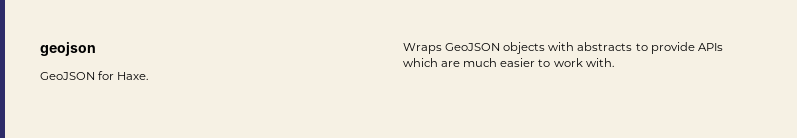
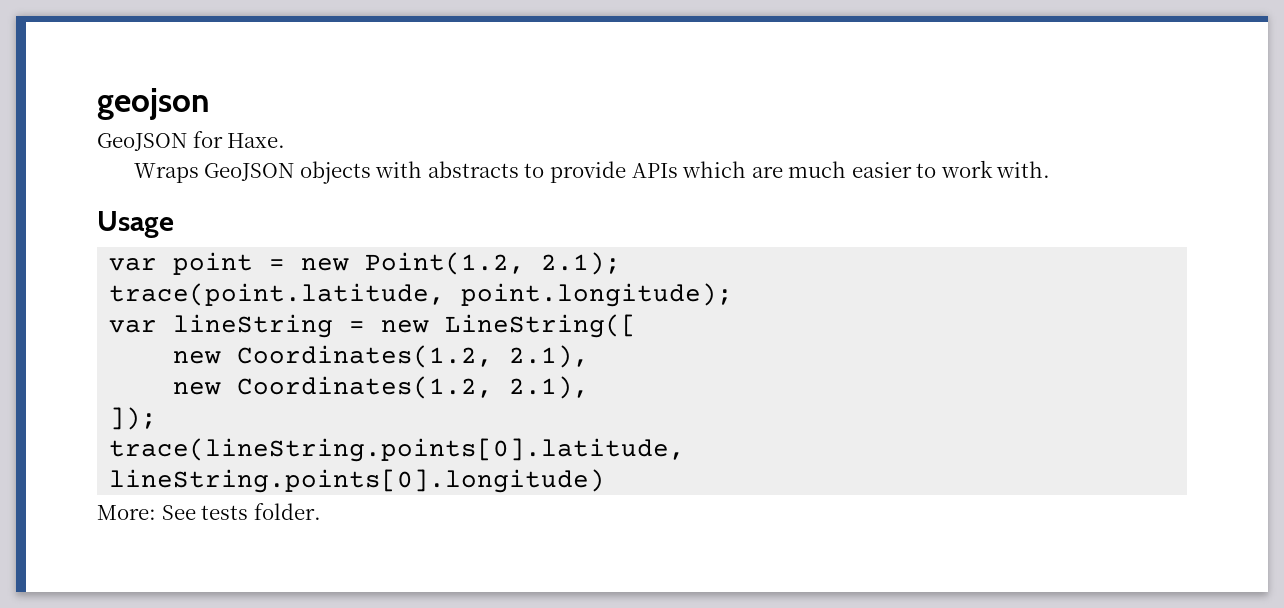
(614, 62) none -> [97,211,174,238] [109,252,622,275] [109,283,734,307] [109,314,638,338] [173,345,590,368] [173,376,590,399] [109,407,158,430] [109,438,686,462] [109,469,606,493] [97,503,321,520] // Usage // var point = new Point(1.2, 2.1); // trace(point.latitude, point.longitude); // var lineString = new LineString([ // new Coordinates(1.2, 2.1), // new Coordinates(1.2, 2.1), // ]); // trace(lineString.points[0].latitude, lineString.points[0].longitude) // More: See tests folder.

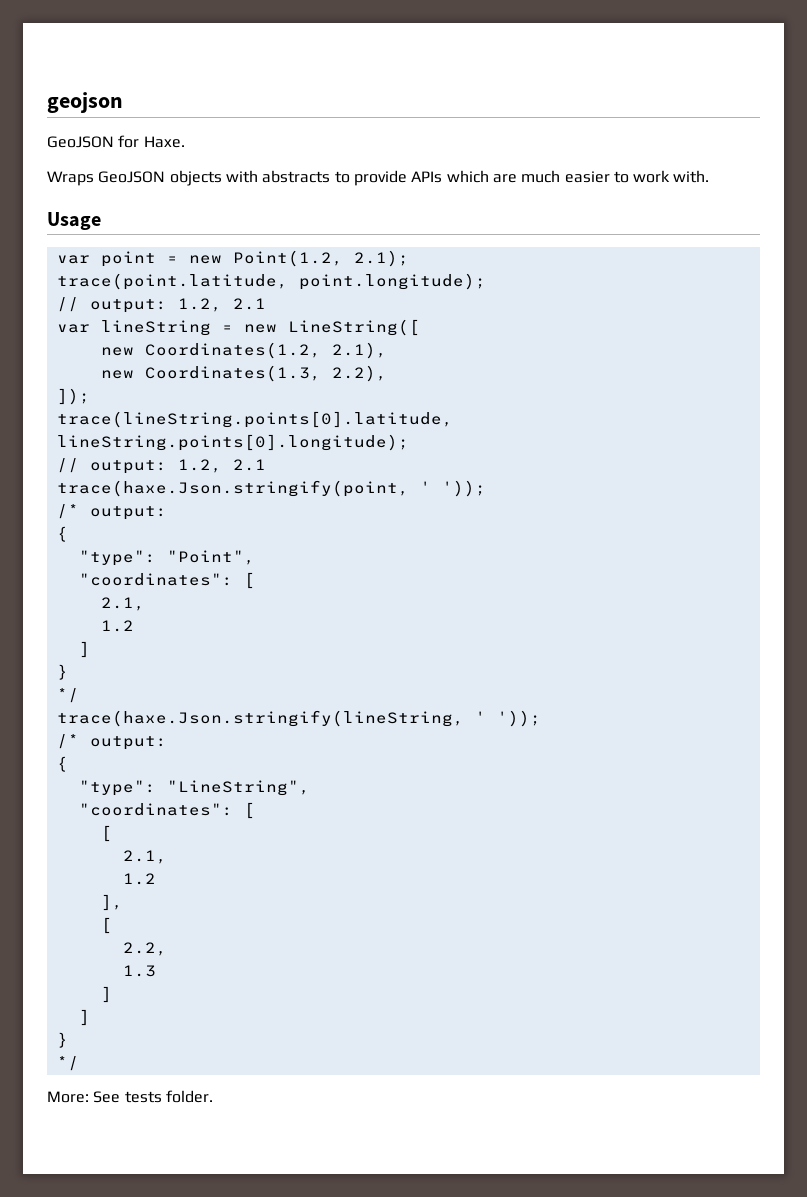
(734, 295) none -> [56,297,266,313] // // output: 1.2, 2.1
[237,376,590,399] Coordinates(1.2, 2.1), -> [144,365,387,382] Coordinates(1.3, 2.2),
[109,469,606,493] lineString.points[0].longitude) -> [56,434,409,451] [56,458,266,474] [56,480,486,497] [56,504,167,520] [56,526,68,542] [78,550,255,566] [78,572,255,589] [100,597,145,611] [100,620,134,632] [78,641,90,658] [56,664,68,680] [56,688,79,703] [56,710,541,727] [56,734,167,750] [56,756,68,772] [78,780,310,796] [78,802,255,819] [100,825,112,842] [122,850,167,864] [122,873,156,885] [100,894,123,911] [100,917,112,934] [122,942,167,956] [122,965,156,977] [100,986,112,1003] [78,1009,90,1026] [56,1032,68,1048] [56,1056,79,1071] lineString.points[0].longitude); // // output: 1.2, 2.1 // trace(haxe.Json.stringify(point, ' ')); // /* output: // { // "type": "Point", // "coordinates": [ // 2.1, // 1.2 // ] // } // */ // trace(haxe.Json.stringify(lineString, ' ')); // /* output: // { // "type": "LineString", // "coordinates": [ // [ // 2.1, // 1.2 // ], // [ // 2.2, // 1.3 // ] // ] // } // */

